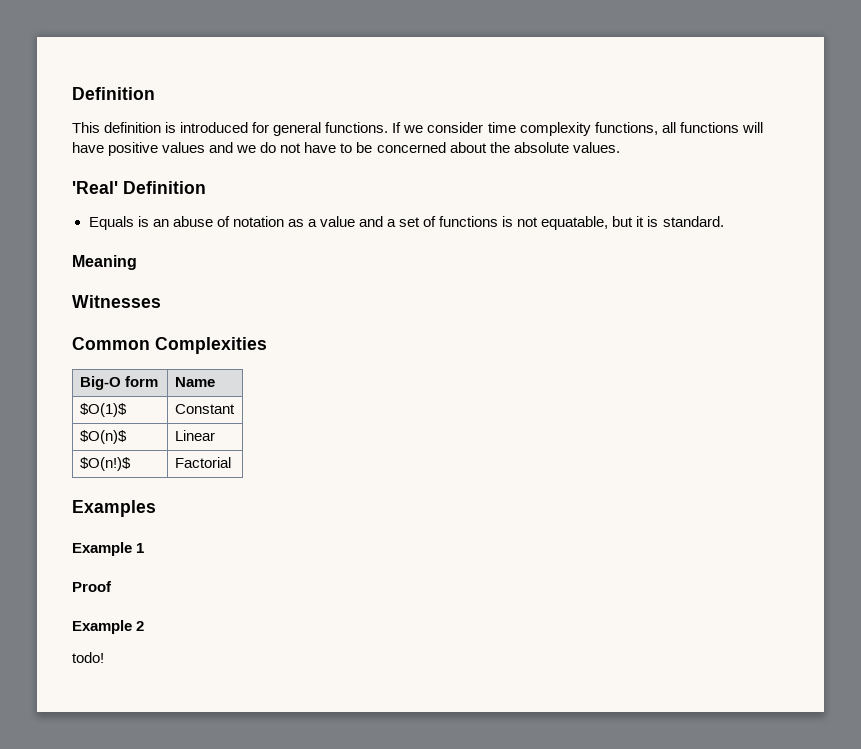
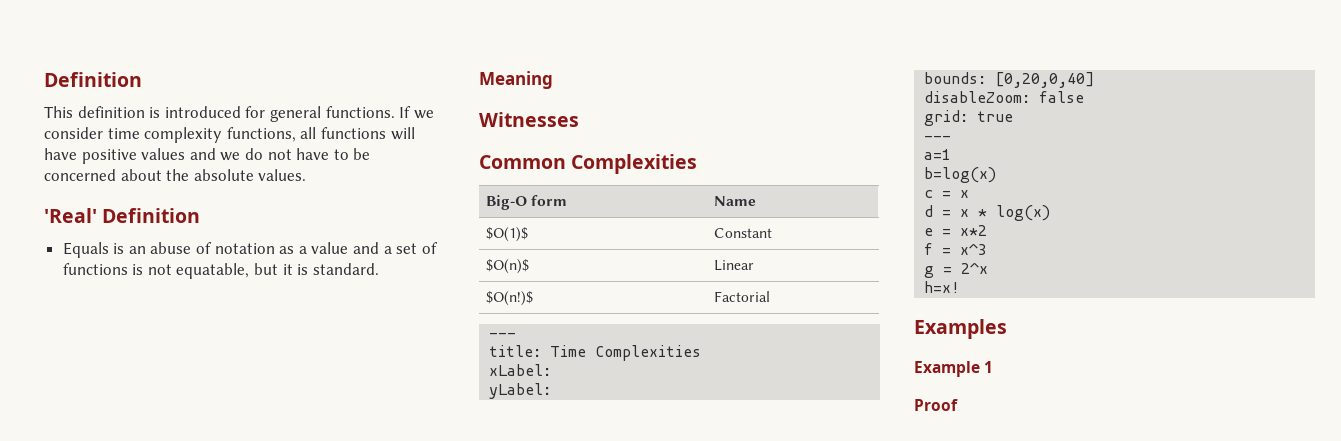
(231, 462) none -> [489,332,517,338] [489,345,702,361] [489,364,552,376] [489,383,552,399] [924,72,1095,88] [924,91,1085,103] [924,110,1014,126] [924,135,952,141] [924,149,952,160] [924,167,997,183] [924,190,970,198] [924,205,1051,221] [924,225,988,236] [924,243,988,255] [924,262,989,278] [924,281,961,293] // --- // title: Time Complexities // xLabel: // yLabel: // bounds: [0,20,0,40] // disableZoom: false // grid: true // --- // a=1 // b=log(x) // c = x // d = x * log(x) // e = x*2 // f = x^3 // g = 2^x // h=x!
[72,620,145,634] [72,652,104,663] // Example 2 // todo! -> (958, 405) none

